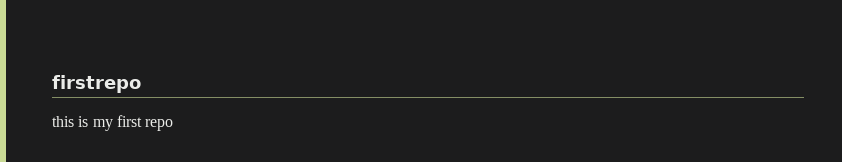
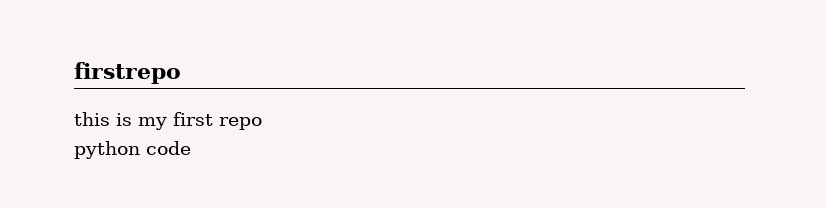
(174, 125) none -> [74,141,191,159] // python code

